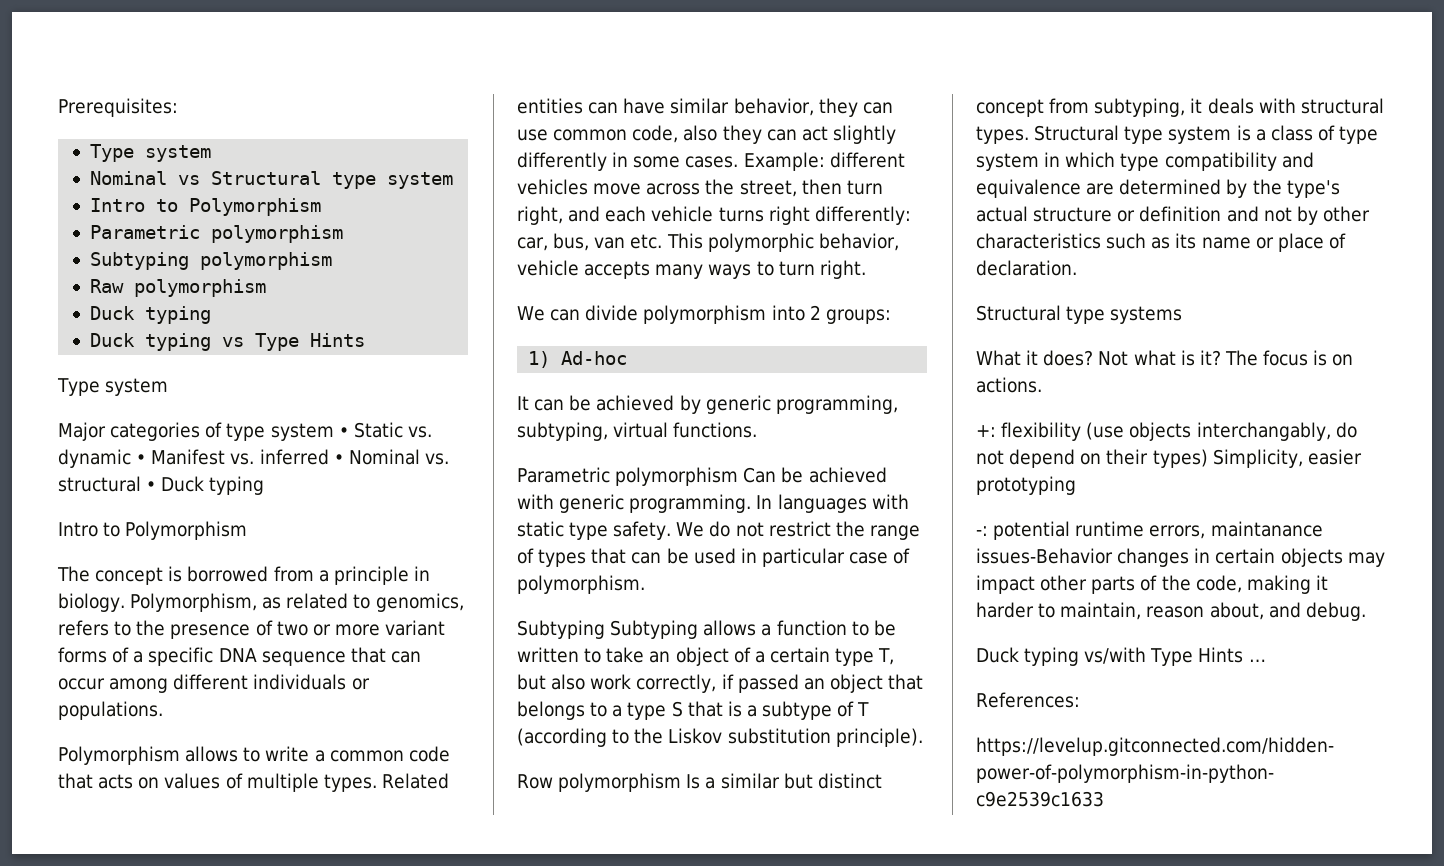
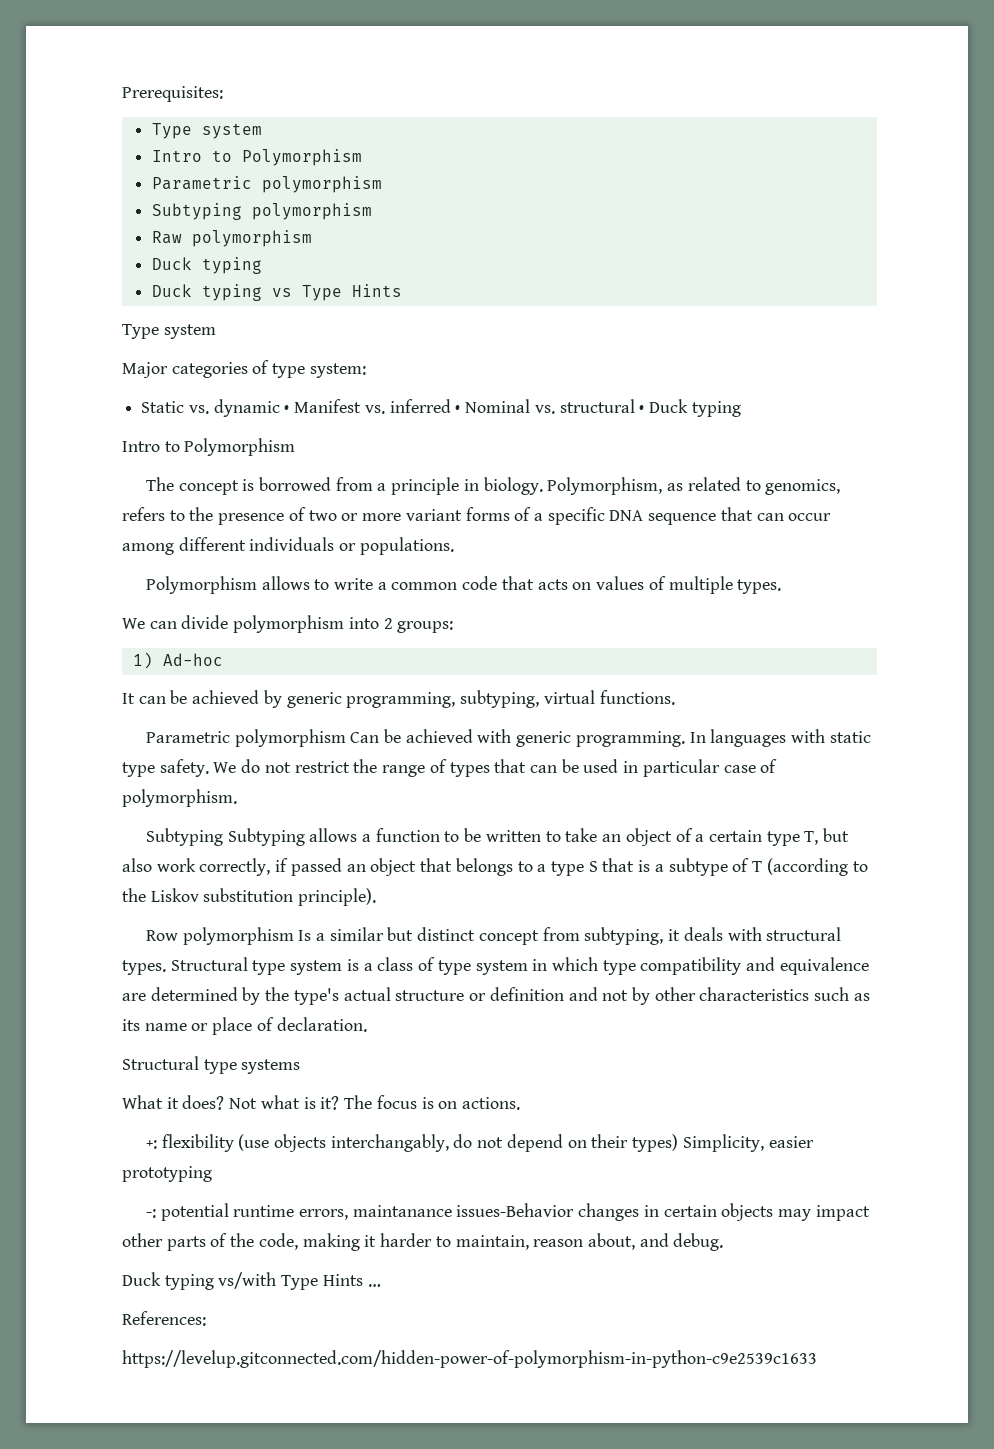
[90,171,454,189] // Nominal vs Structural type system -> (262, 131) none
[270,423,349,441] system • -> [309,363,366,378] system: //
[381,773,449,789] [517,98,893,117] [517,125,896,144] [517,152,905,171] [517,179,883,197] [517,206,911,225] [517,233,899,252] [517,260,866,279] Related entities can have similar behavior, they can use common code, also they can act slightly differently in some cases. Example: different vehicles move across the street, then turn right, and each vehicle turns right differently: car, bus, van etc. This polymorphic behavior, vehicle accepts many ways to turn right. -> (782, 586) none

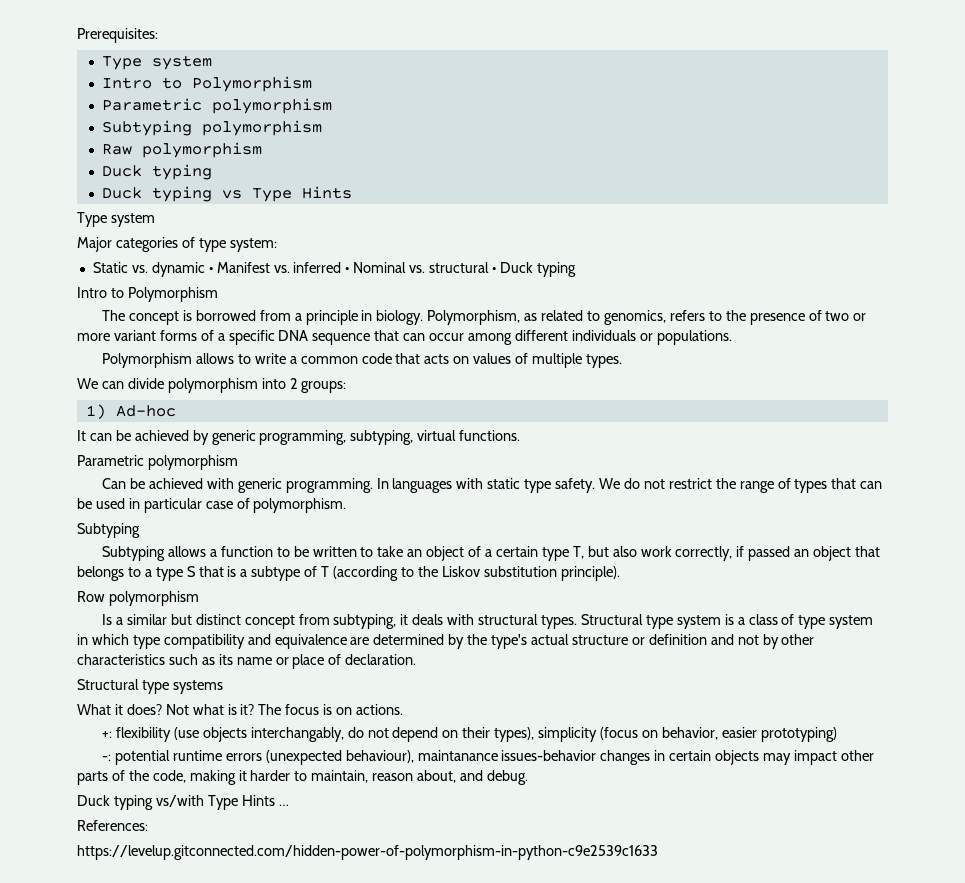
(346, 738) none -> (238, 462) //
(223, 837) none -> (140, 530) //
(294, 936) none -> (199, 598) //
[632,1134,814,1152] [122,1166,212,1182] [145,1203,575,1221] types) Simplicity, easier prototyping // -: potential runtime errors, maintanance issues-Behavior -> [494,727,837,742] [102,750,597,765] types), simplicity (focus on behavior, easier prototyping) // -: potential runtime errors (unexpected behaviour), maintanance issues-behavior

